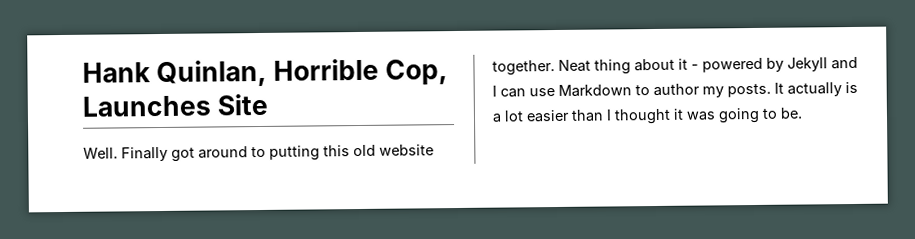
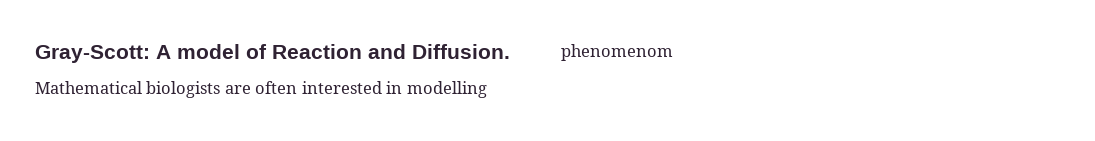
[82,58,449,89] [82,93,269,117] [83,144,434,162] [492,56,858,76] [492,81,858,98] [492,107,803,125] Hank Quinlan, Horrible Cop, Launches Site // Well. Finally got around to putting this old website together. Neat thing about it - powered by Jekyll and I can use Markdown to author my posts. It actually is a lot easier than I thought it was going to be. -> [35,44,510,63] [35,81,487,98] [561,44,673,61] Gray-Scott: A model of Reaction and Diffusion. // Mathematical biologists are often interested in modelling phenomenom

